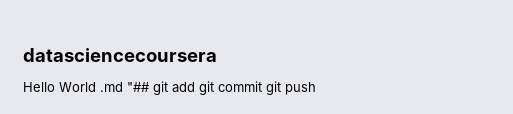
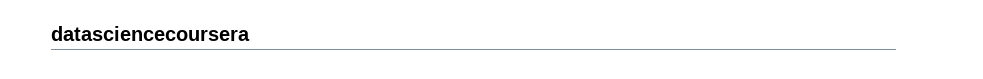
[23,81,316,95] // Hello World .md "## git add git commit git push -> (250, 33) none

